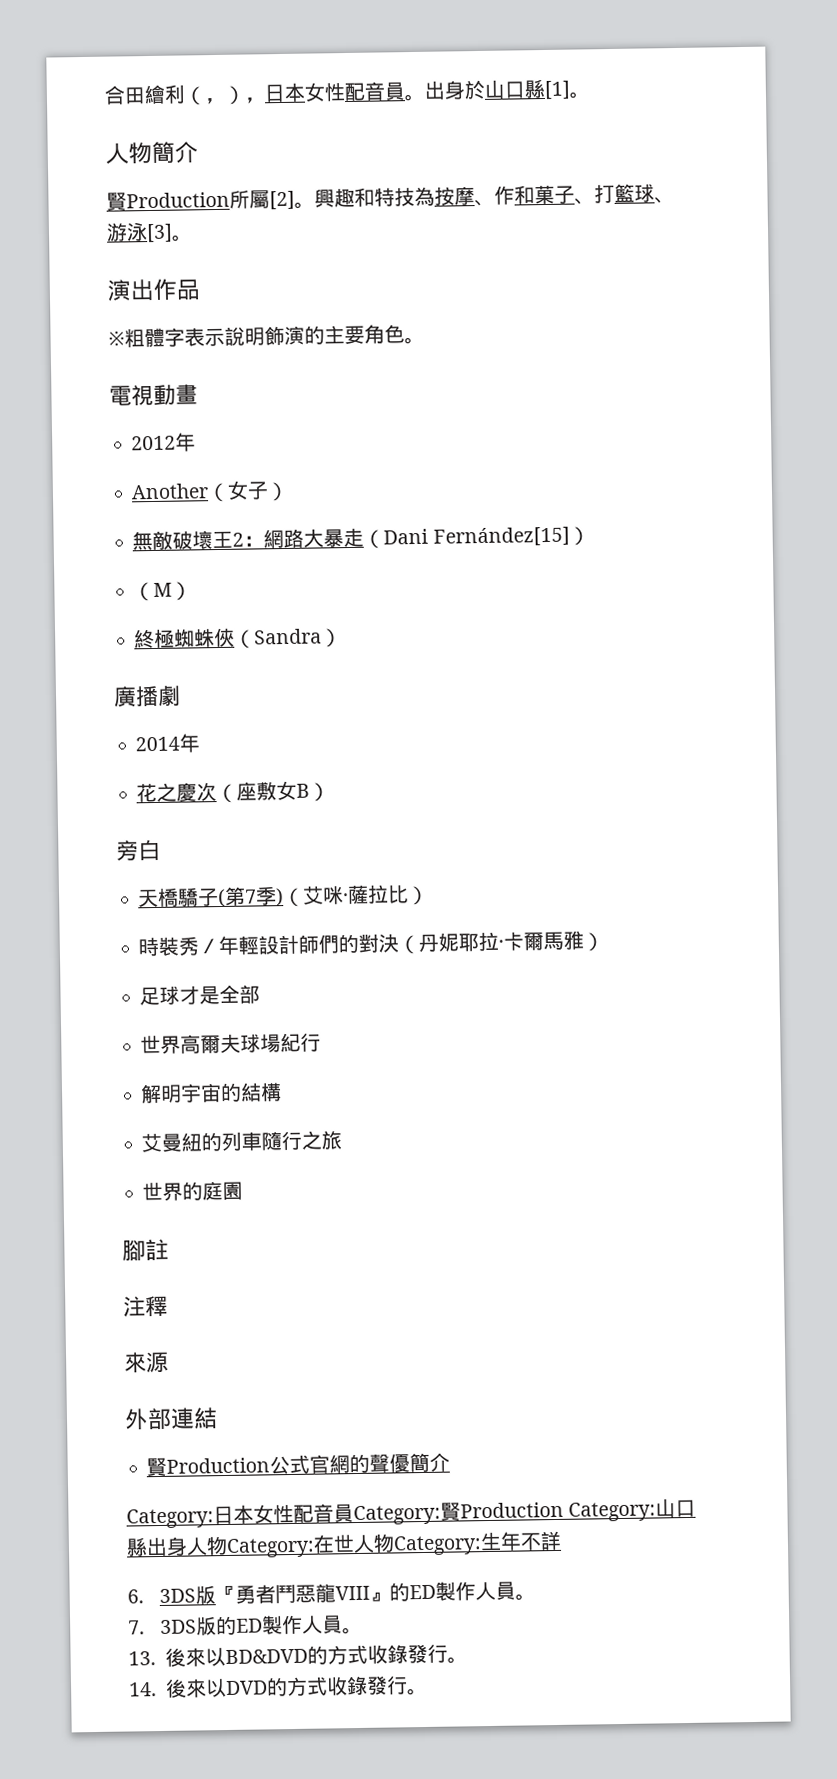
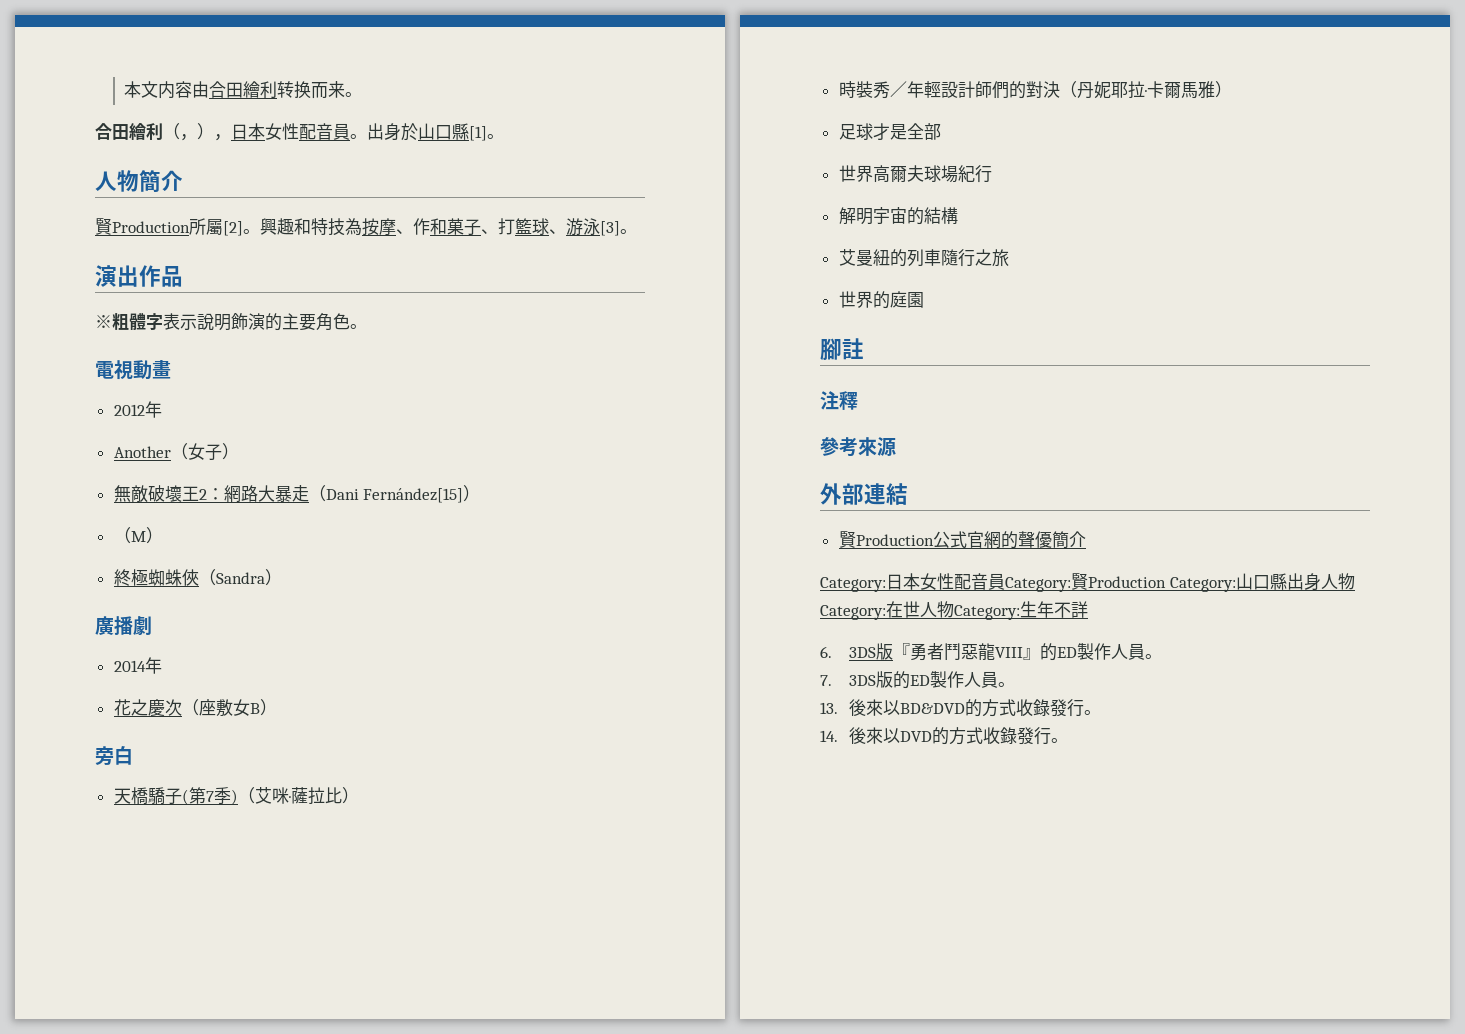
(104, 95) none -> [124,81,363,99] 本文内容由合田繪利转换而来。 //
(168, 1306) none -> [820,437,858,457] 參考

